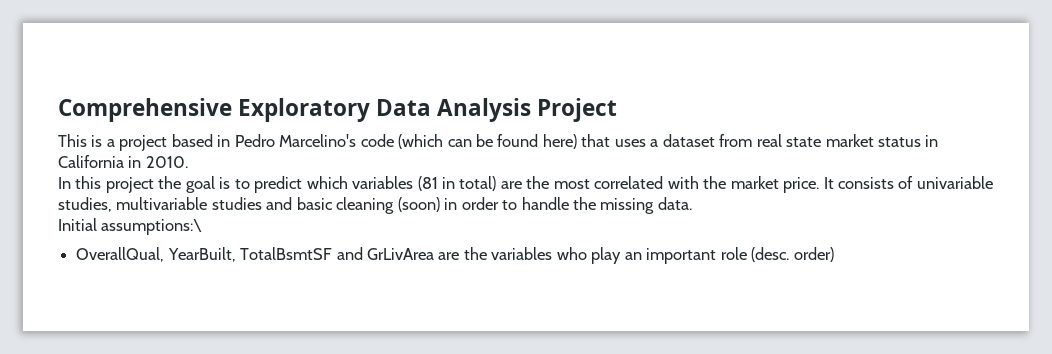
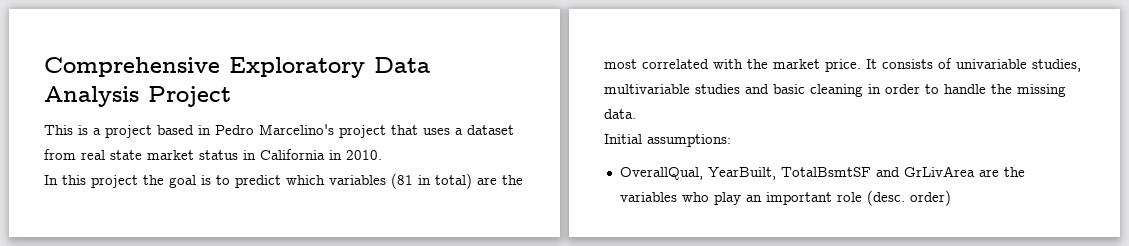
[360,134,577,149] code (which can be found here) -> [339,125,386,138] project
[397,197,440,212] (soon) -> (863, 90) none
[101,219,203,235] assumptions:\ -> [647,134,731,147] assumptions:

